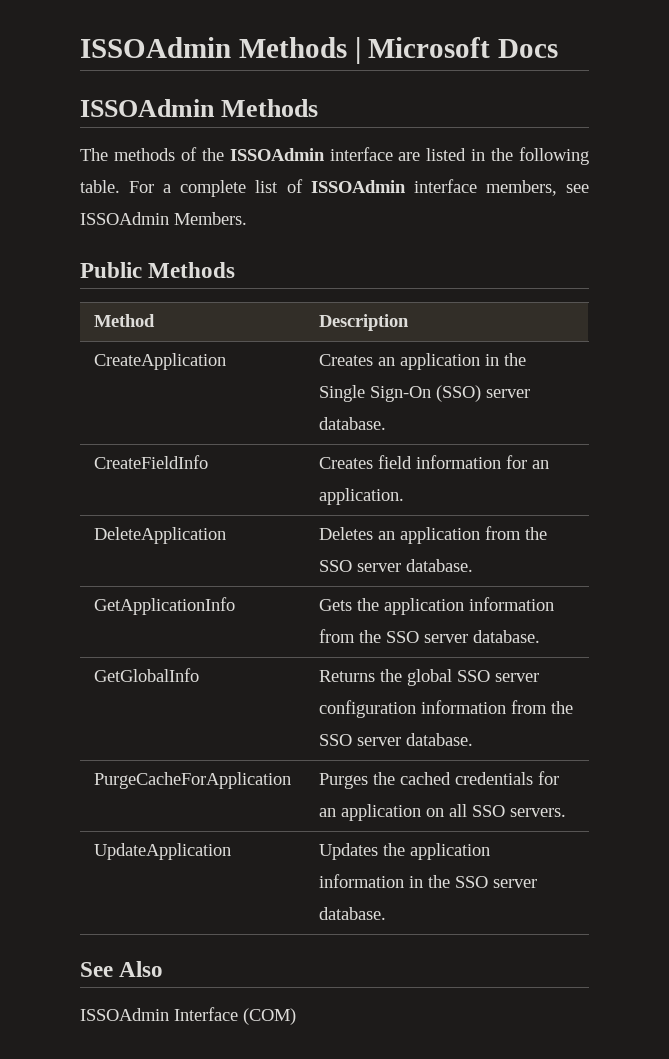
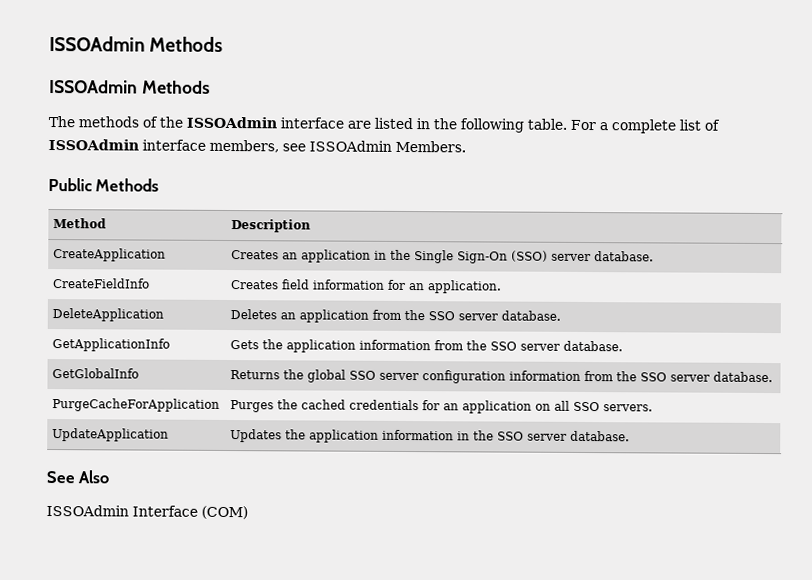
[80,37,559,64] ISSOAdmin Methods | Microsoft Docs -> [49,36,224,52] ISSOAdmin Methods

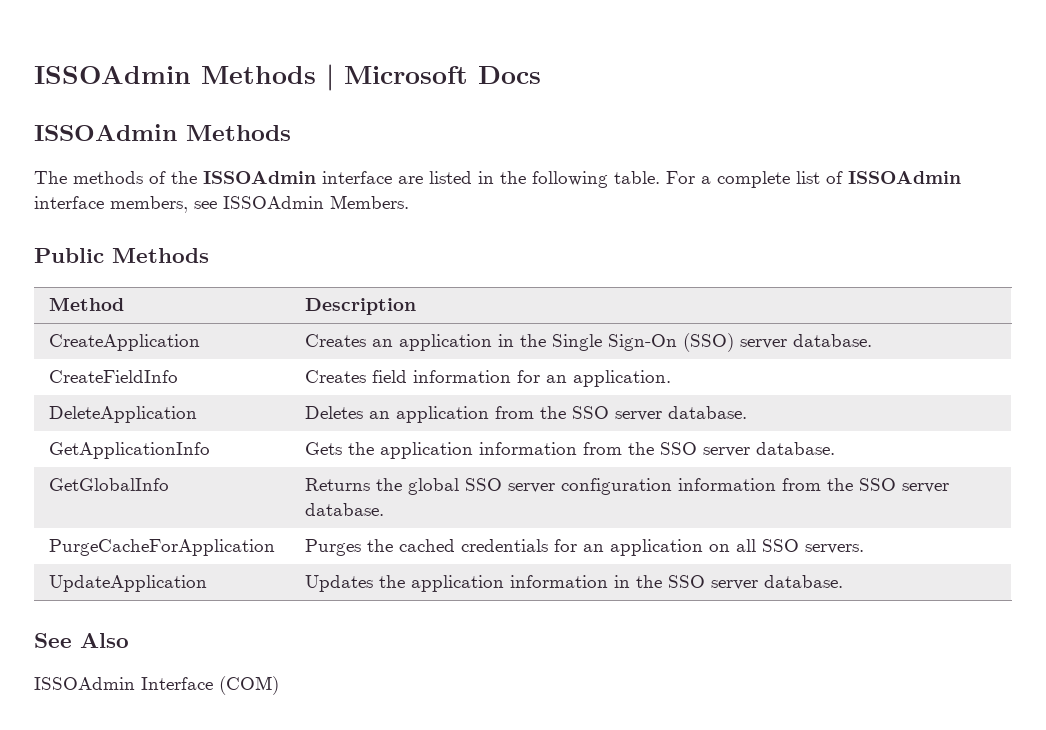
[49,36,224,52] ISSOAdmin Methods -> [34,64,541,91] ISSOAdmin Methods | Microsoft Docs

